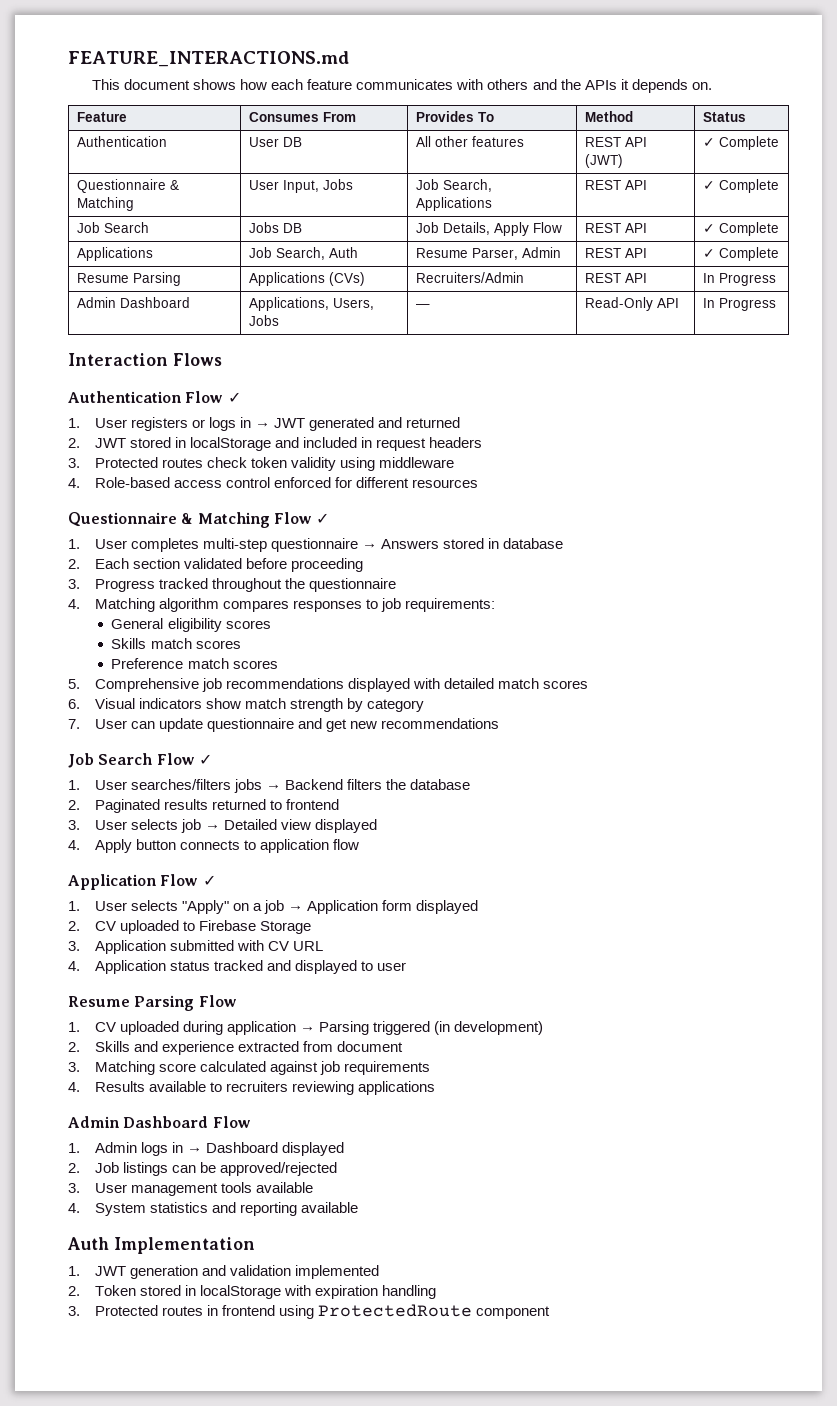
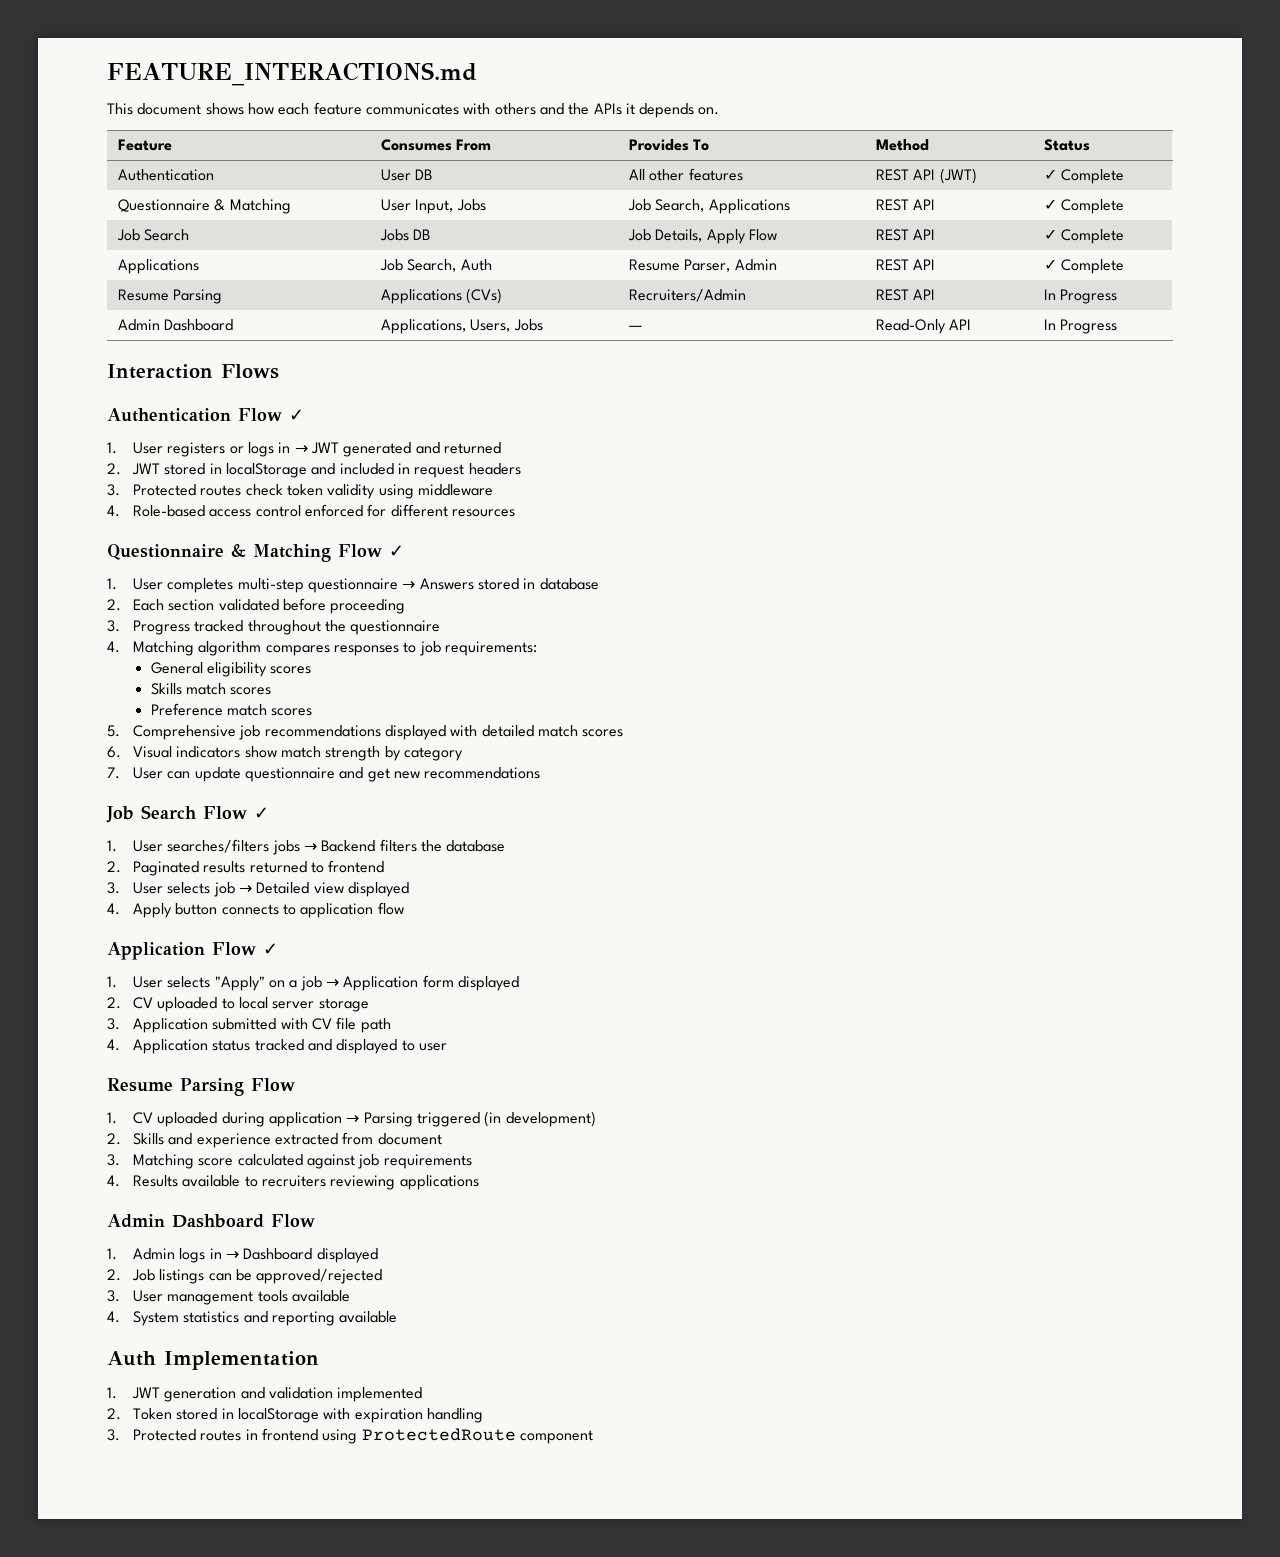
[199,920,312,934] Firebase Storage -> [239,997,369,1012] local server storage
[293,941,324,951] URL -> [336,1017,391,1033] file path

